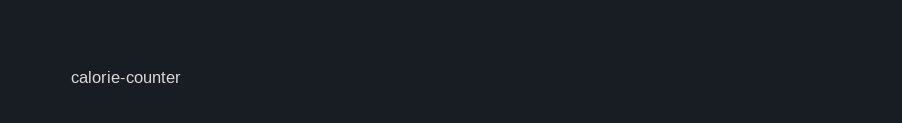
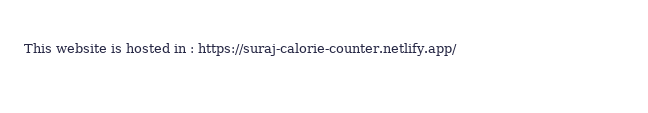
[71,71,181,83] calorie-counter -> [24,43,457,56] This website is hosted in : https://suraj-calorie-counter.netlify.app/

